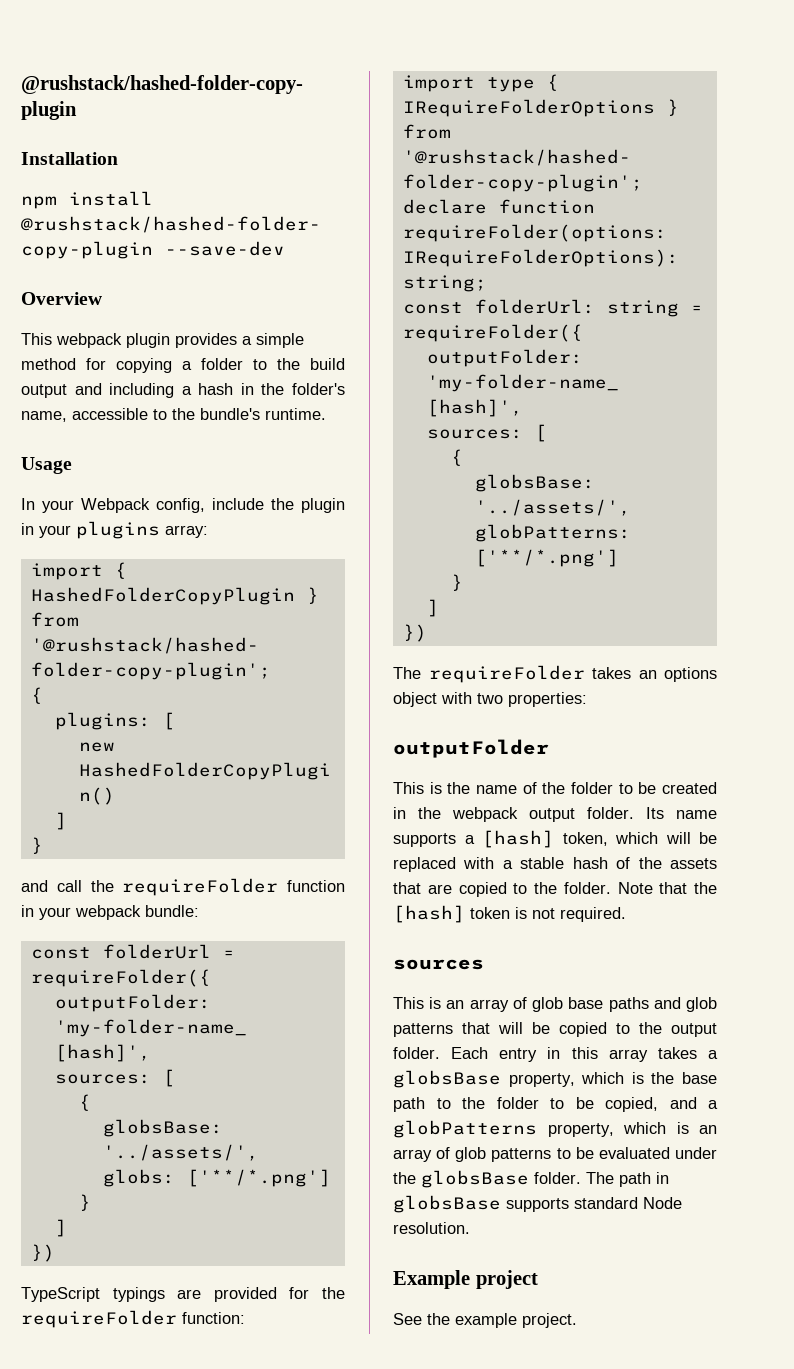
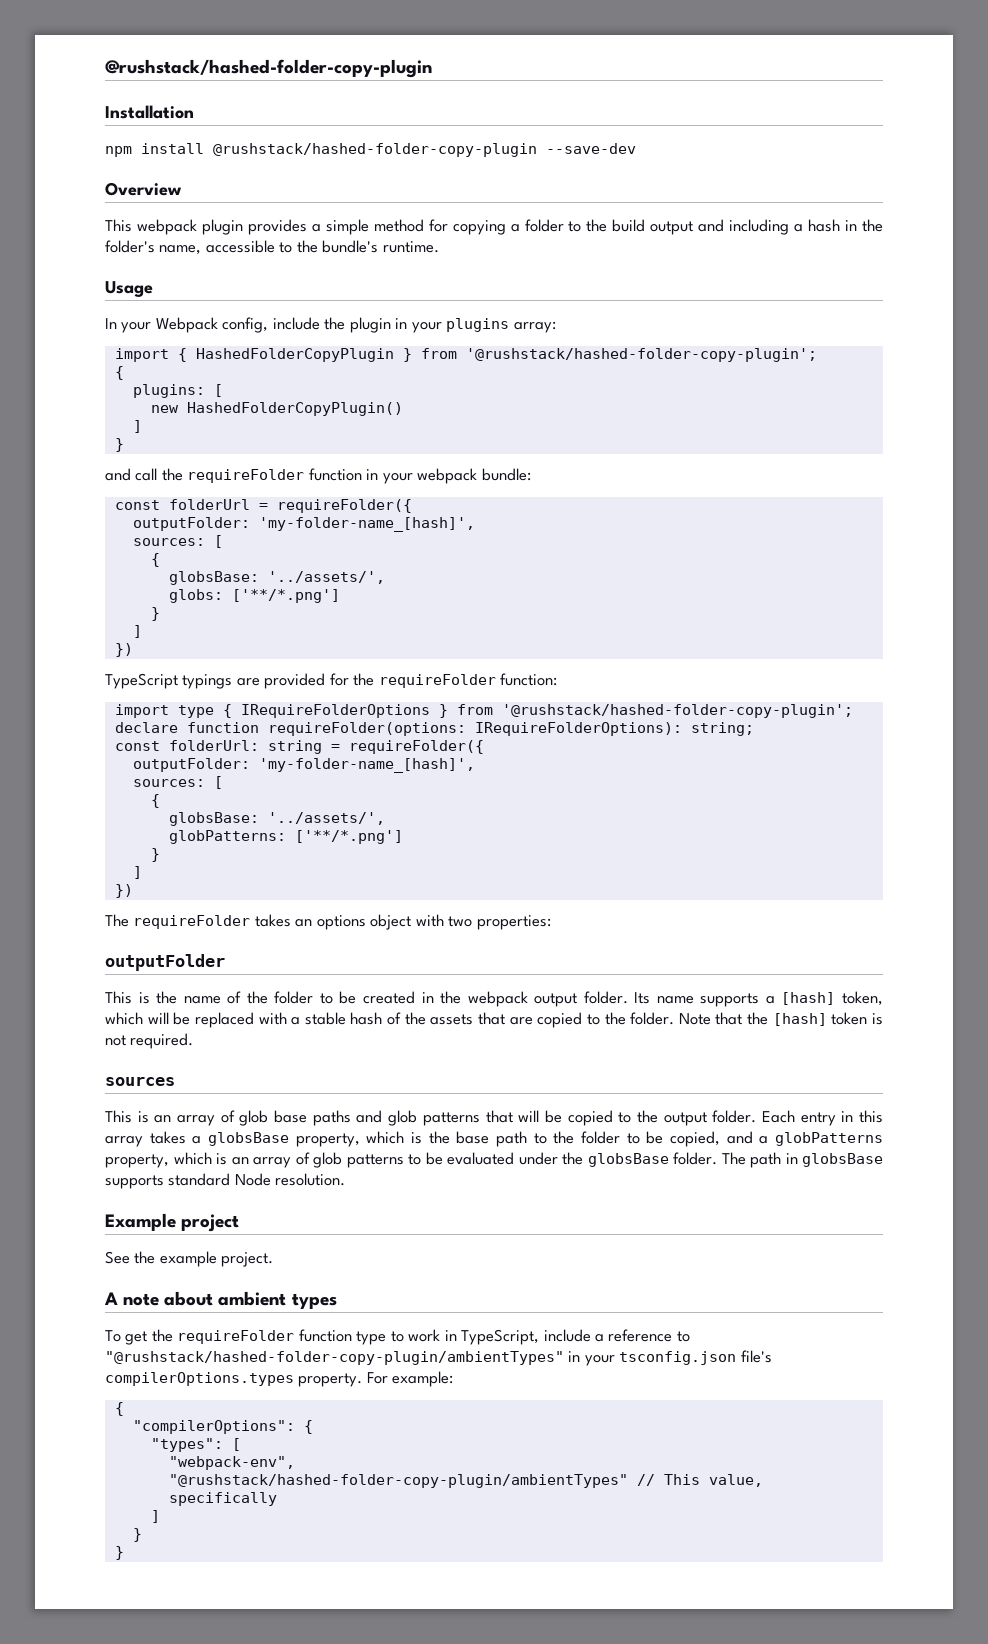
(577, 1320) none -> [104,1291,337,1309] [105,1329,690,1345] [105,1350,772,1366] [105,1371,454,1387] [114,1402,124,1416] [132,1420,313,1434] [150,1438,241,1452] [168,1456,295,1470] [168,1474,763,1488] [168,1492,277,1506] [150,1510,160,1523] [132,1528,142,1542] [114,1546,124,1560] // A note about ambient types // To get the requireFolder function type to work in TypeScript, include a reference to "@rushstack/hashed-folder-copy-plugin/ambientTypes" in your tsconfig.json file's compilerOptions.types property. For example: // { // "compilerOptions": { // "types": [ // "webpack-env", // "@rushstack/hashed-folder-copy-plugin/ambientTypes" // This value, specifically // ] // } // }

